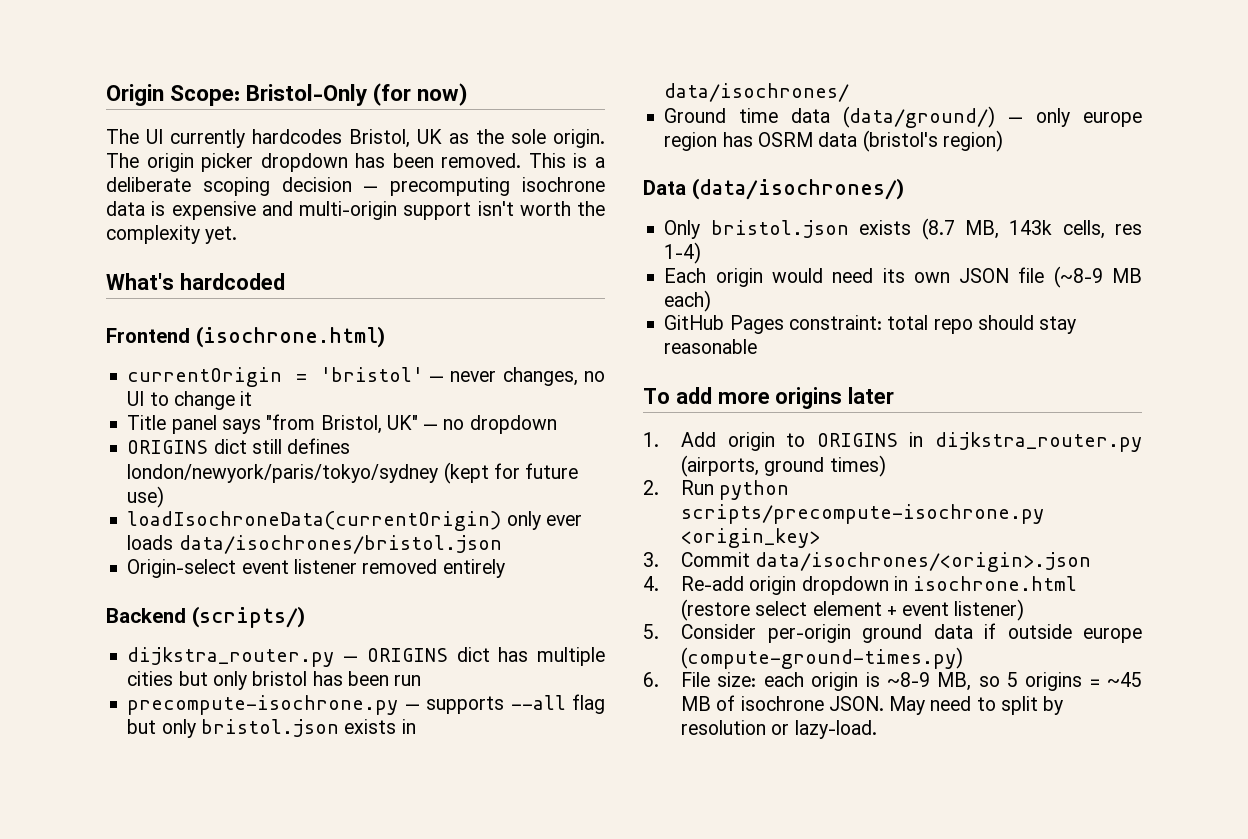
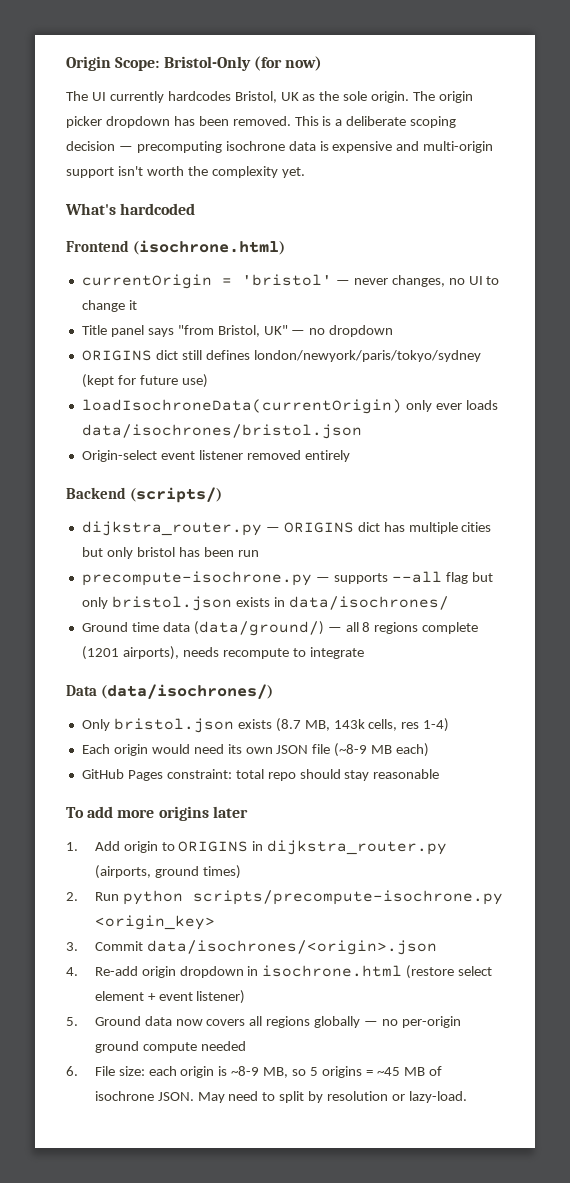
[1036,108,1142,127] [664,130,1003,152] only europe region has OSRM data (bristol's region) -> [345,622,479,634] [81,646,364,660] all 8 regions complete (1201 airports), needs recompute to integrate
[681,623,1142,643] [681,647,964,669] Consider per-origin ground data if outside europe (compute-ground-times.py) -> [94,1016,461,1028] [94,1041,246,1053] Ground data now covers all regions globally — no per-origin ground compute needed

